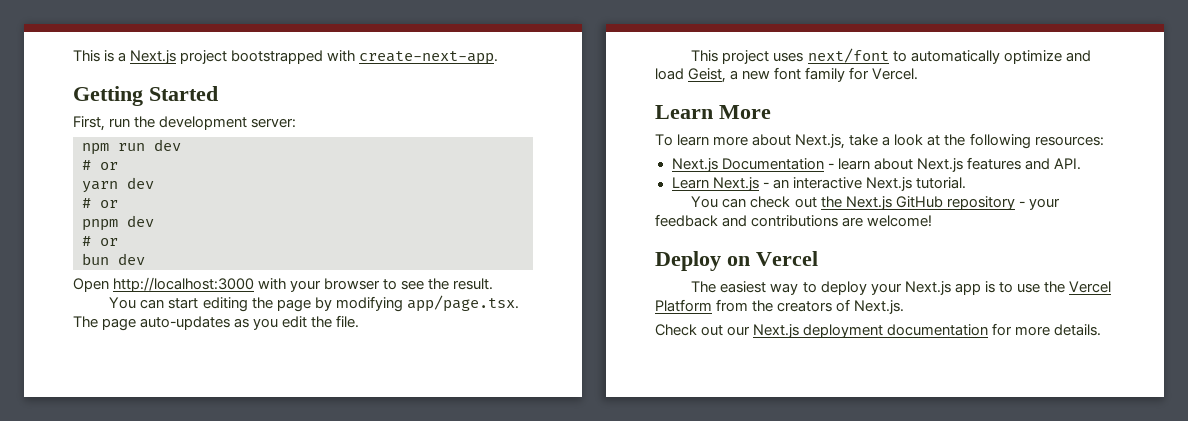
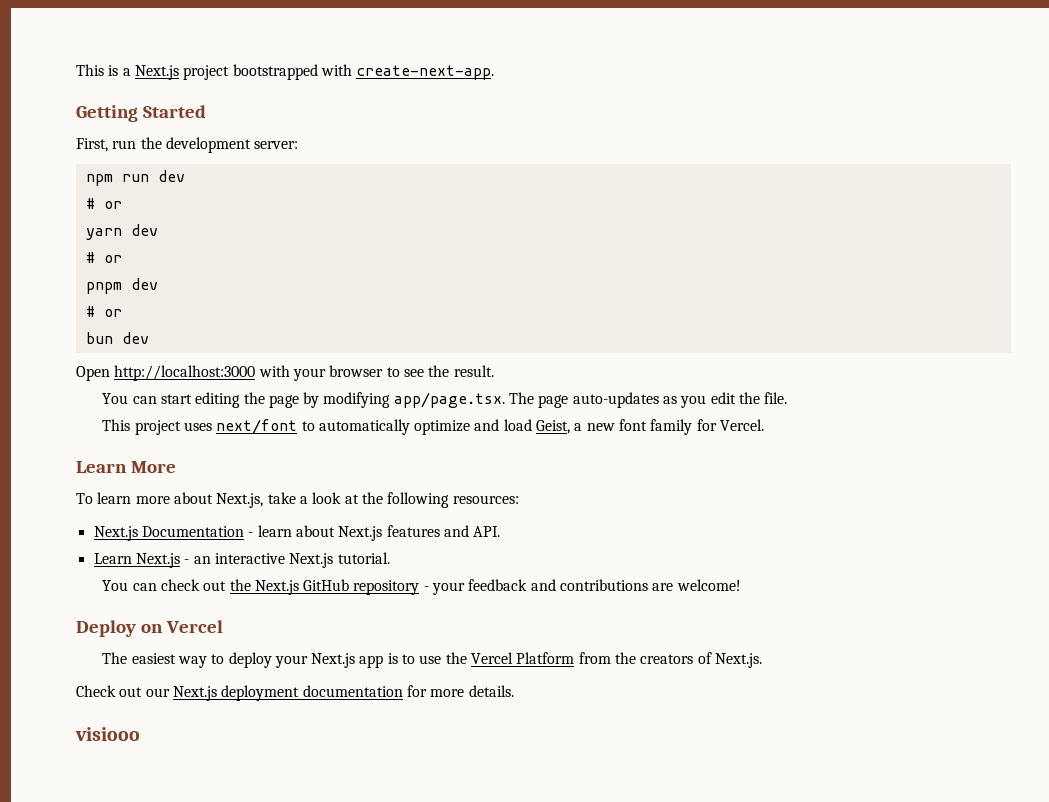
(1102, 330) none -> [75,727,140,741] // visiooo

